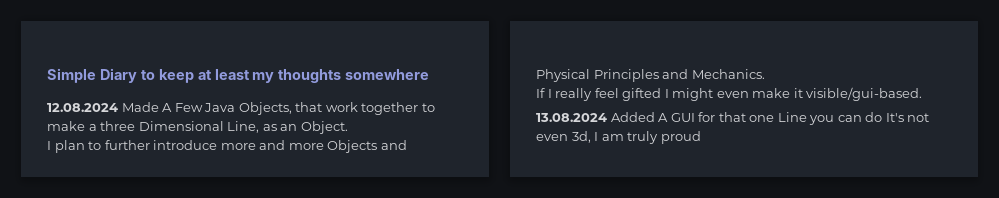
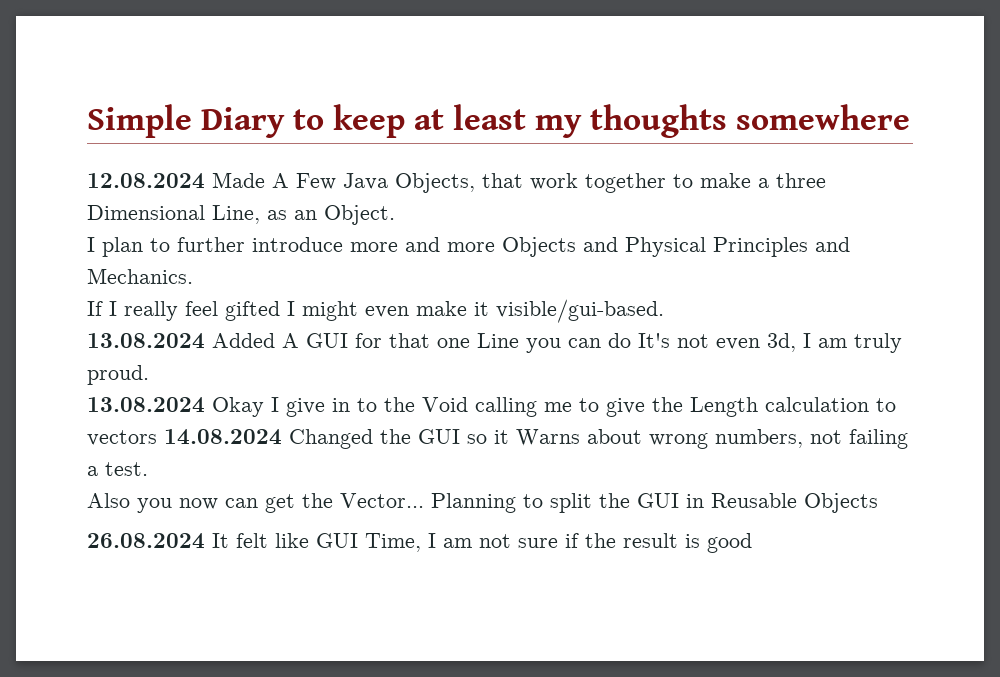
[660,131,701,144] proud -> [87,365,149,385] [87,397,896,417] [87,429,908,449] [87,462,148,476] [87,493,878,513] [87,533,752,553] proud. // 13.08.2024 Okay I give in to the Void calling me to give the Length calculation to vectors 14.08.2024 Changed the GUI so it Warns about wrong numbers, not failing a test. // Also you now can get the Vector... Planning to split the GUI in Reusable Objects // 26.08.2024 It felt like GUI Time, I am not sure if the result is good

